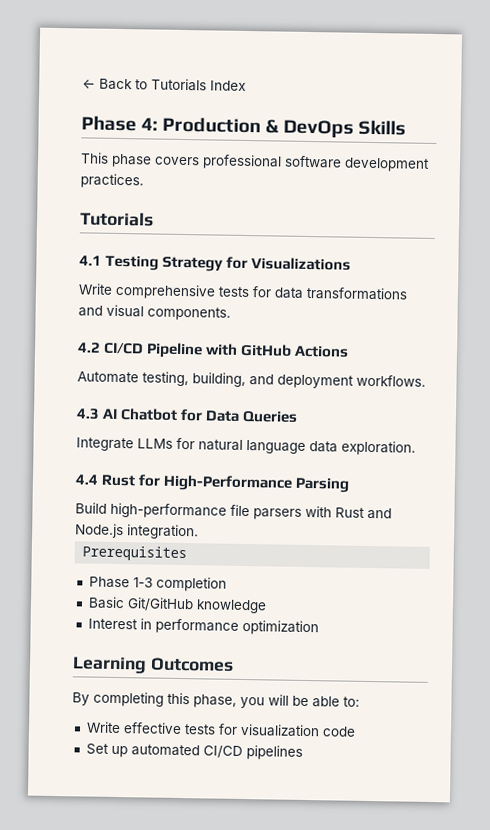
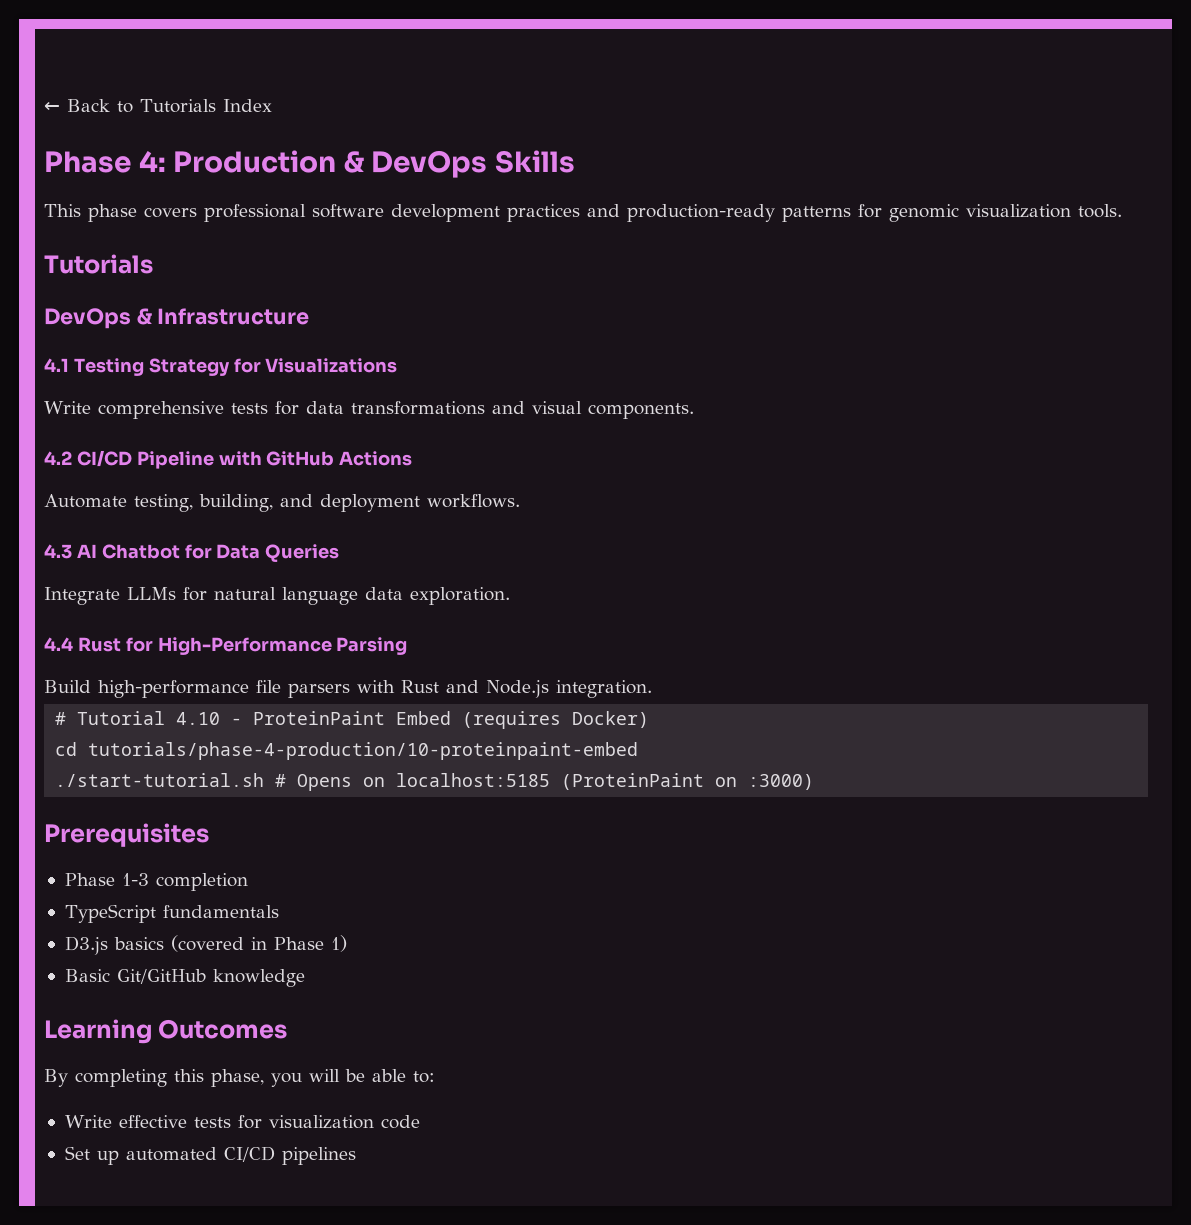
[80,173,144,189] [79,211,154,227] practices. // Tutorials -> [507,204,1122,222] [44,254,153,274] [44,308,310,329] practices and production-ready patterns for genomic visualization tools. // Tutorials // DevOps & Infrastructure
[82,545,188,562] [88,576,227,592] Prerequisites // Phase 1-3 completion -> [55,711,650,729] [55,742,639,760] [55,773,815,791] [44,823,209,847] [64,873,248,891] [64,904,279,923] [64,935,347,955] # Tutorial 4.10 - ProteinPaint Embed (requires Docker) // cd tutorials/phase-4-production/10-proteinpaint-embed // ./start-tutorial.sh # Opens on localhost:5185 (ProteinPaint on :3000) // Prerequisites // Phase 1-3 completion // TypeScript fundamentals // D3.js basics (covered in Phase 1)
[87,618,319,636] // Interest in performance optimization -> (305, 978) none

